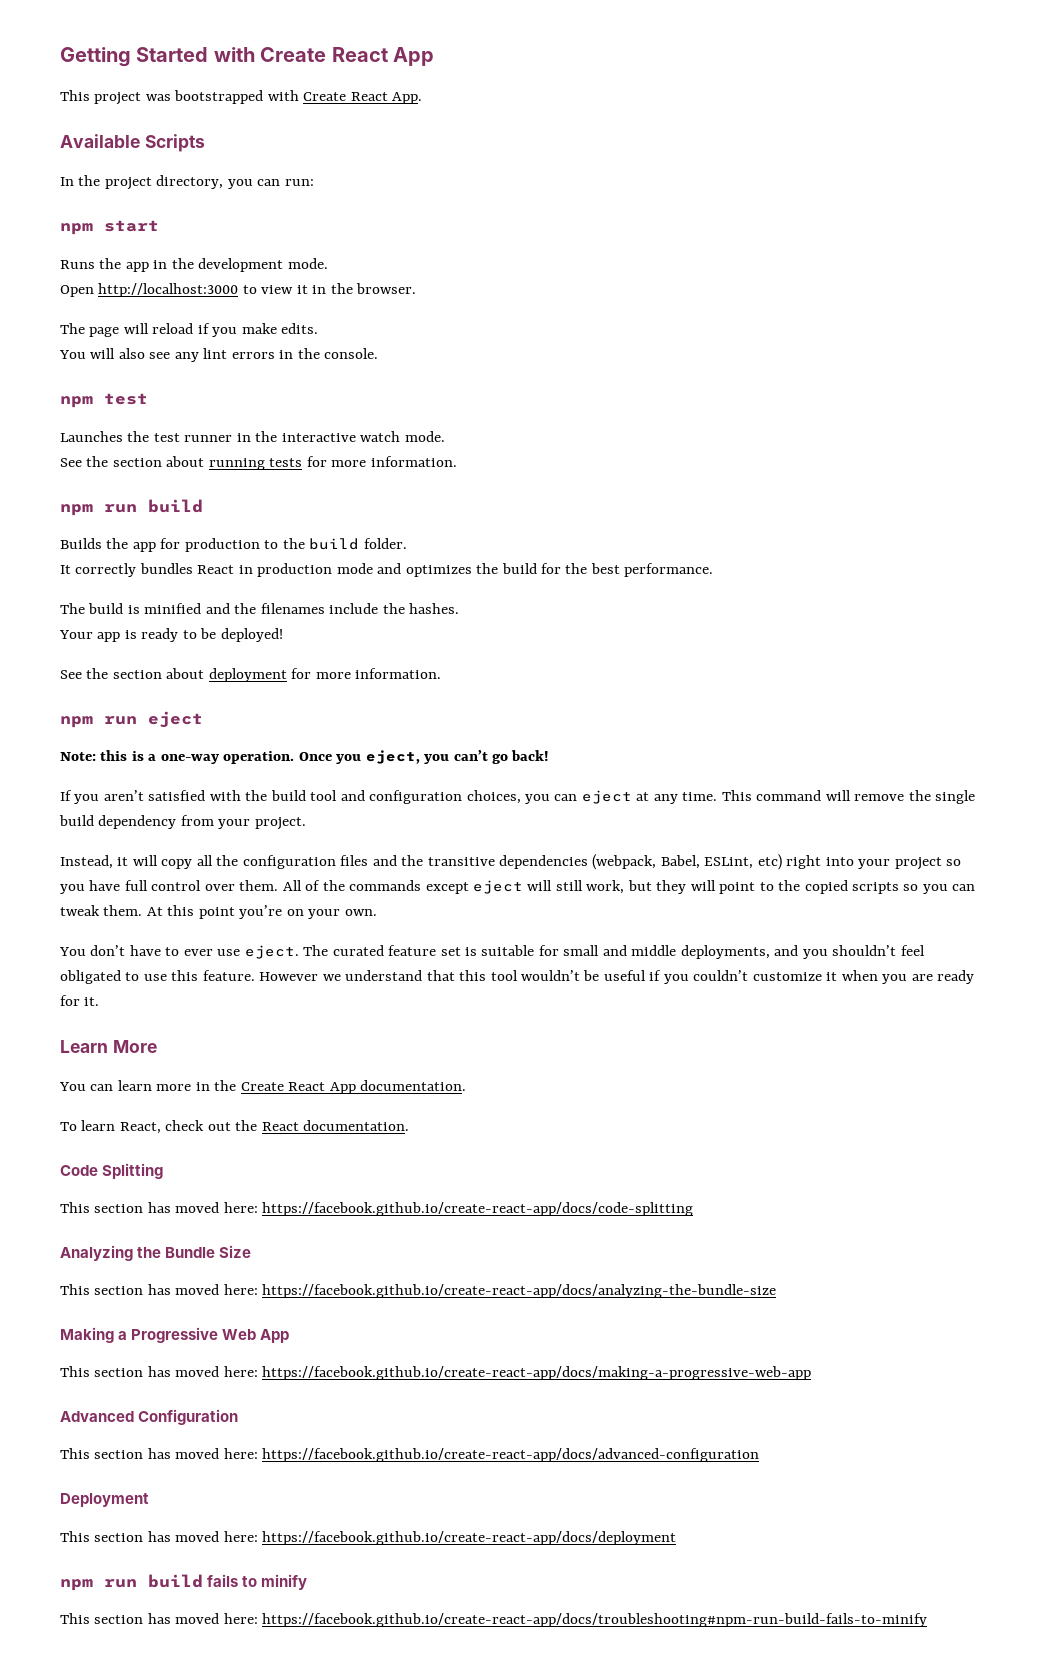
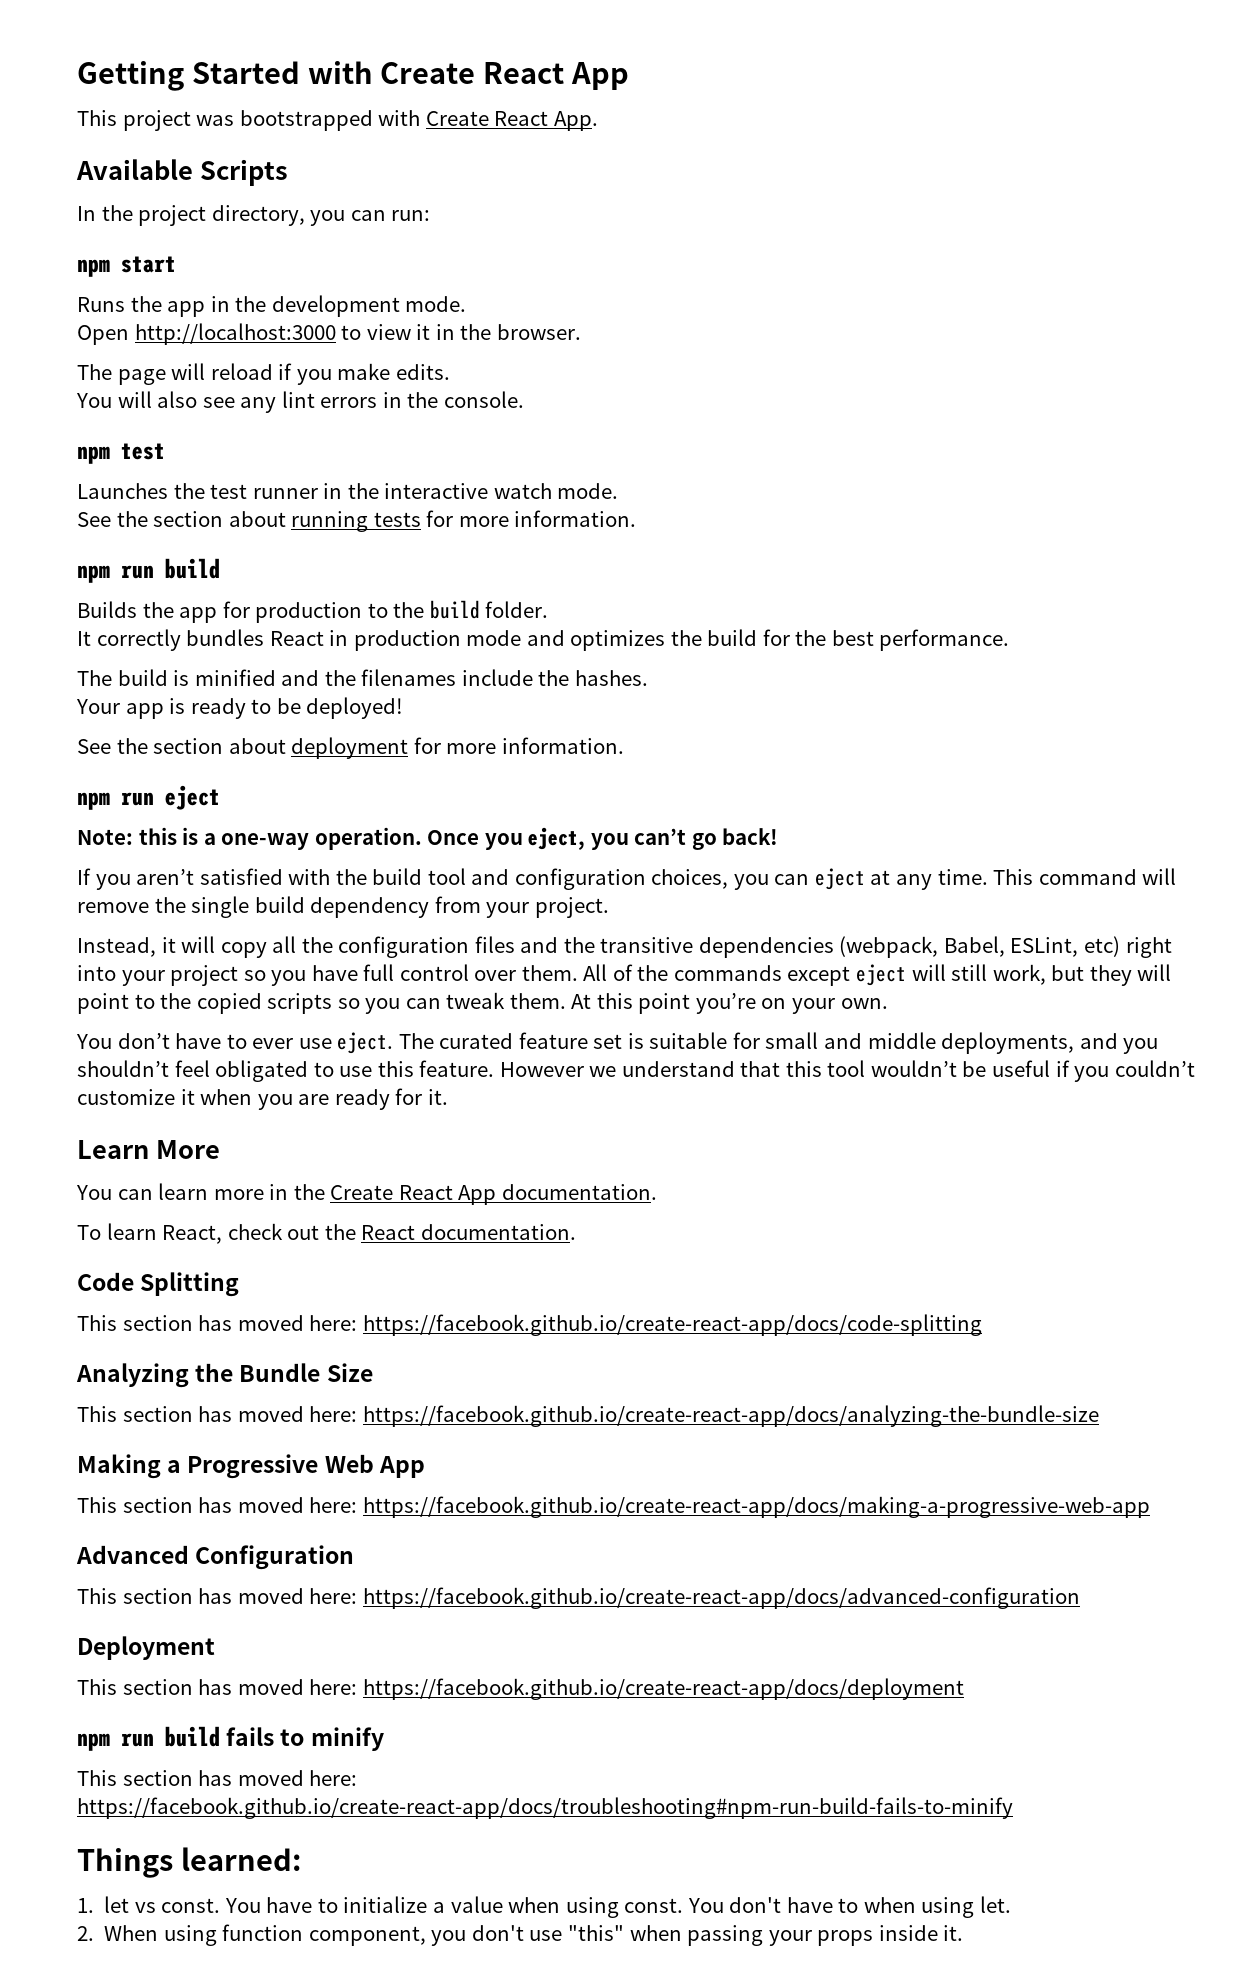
(928, 1620) none -> [77,1847,301,1878] [77,1896,1011,1918] [77,1924,964,1946] // Things learned: // 1. let vs const. You have to initialize a value when using const. You don't have to when using let. // 2. When using function component, you don't use "this" when passing your props inside it.

